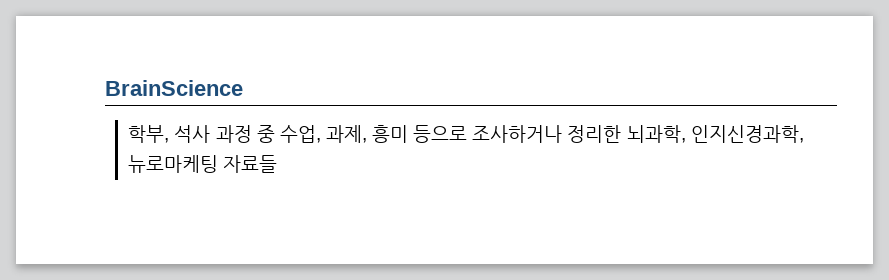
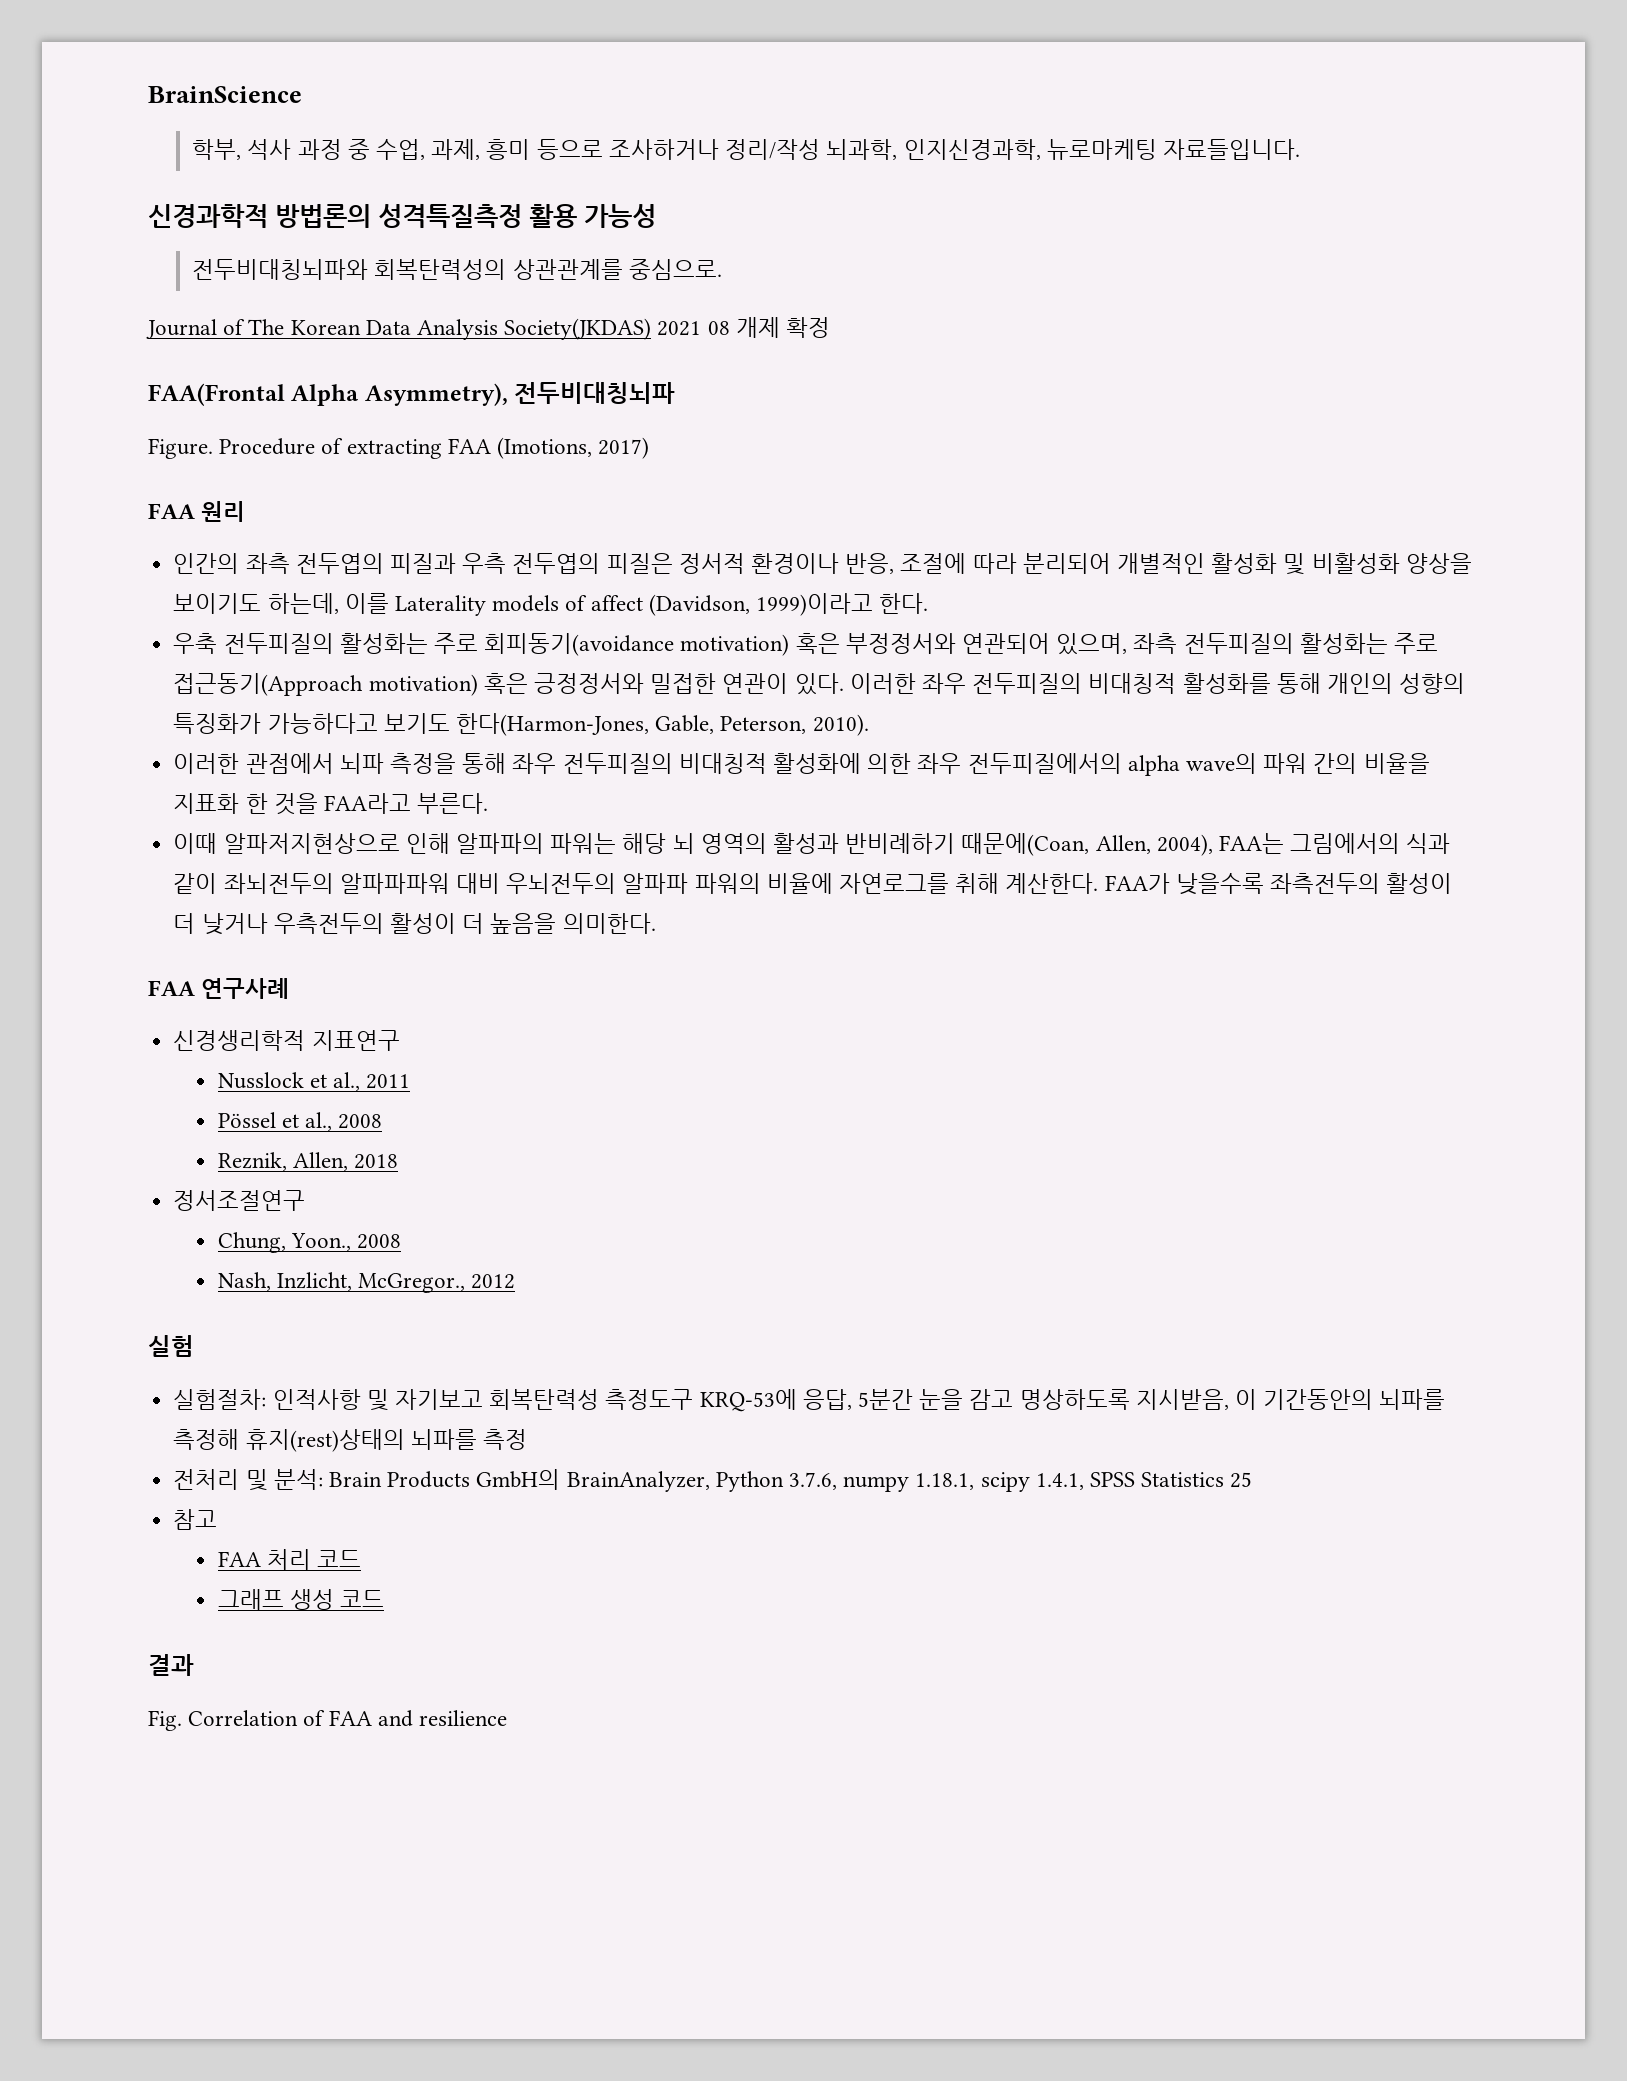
[567,125,622,143] 정리한 -> [725,139,821,160] 정리/작성
[223,155,278,173] 자료들 -> [1162,139,1300,160] [148,204,656,228] [192,259,722,280] [146,317,831,340] [148,382,676,406] [148,437,650,459] [148,501,246,522] [173,553,1472,575] [173,593,929,616] [173,633,1439,656] [173,673,1466,696] [173,713,869,736] [173,753,1430,776] [173,793,489,815] [173,833,1451,856] [173,873,1453,895] [173,913,656,935] [148,978,290,999] [173,1030,400,1051] [217,1072,411,1091] [217,1112,383,1131] [217,1152,398,1171] [173,1190,306,1211] [217,1232,401,1253] [217,1272,516,1293] [148,1335,194,1357] [173,1389,1446,1412] [173,1429,527,1452] [173,1469,1253,1492] [173,1509,218,1530] [217,1549,361,1570] [217,1589,384,1610] [148,1654,194,1676] [148,1710,508,1731] 자료들입니다. // 신경과학적 방법론의 성격특질측정 활용 가능성 // 전두비대칭뇌파와 회복탄력성의 상관관계를 중심으로. // Journal of The Korean Data Analysis Society(JKDAS) 2021 08 개제 확정 // FAA(Frontal Alpha Asymmetry), 전두비대칭뇌파 // Figure. Procedure of extracting FAA (Imotions, 2017) // FAA 원리 // 인간의 좌측 전두엽의 피질과 우측 전두엽의 피질은 정서적 환경이나 반응, 조절에 따라 분리되어 개별적인 활성화 및 비활성화 양상을 보이기도 하는데, 이를 Laterality models of affect (Davidson, 1999)이라고 한다. // 우축 전두피질의 활성화는 주로 회피동기(avoidance motivation) 혹은 부정정서와 연관되어 있으며, 좌측 전두피질의 활성화는 주로 접근동기(Approach motivation) 혹은 긍정정서와 밀접한 연관이 있다. 이러한 좌우 전두피질의 비대칭적 활성화를 통해 개인의 성향의 특징화가 가능하다고 보기도 한다(Harmon-Jones, Gable, Peterson, 2010). // 이러한 관점에서 뇌파 측정을 통해 좌우 전두피질의 비대칭적 활성화에 의한 좌우 전두피질에서의 alpha wave의 파워 간의 비율을 지표화 한 것을 FAA라고 부른다. // 이때 알파저지현상으로 인해 알파파의 파워는 해당 뇌 영역의 활성과 반비례하기 때문에(Coan, Allen, 2004), FAA는 그림에서의 식과 같이 좌뇌전두의 알파파파워 대비 우뇌전두의 알파파 파워의 비율에 자연로그를 취해 계산한다. FAA가 낮을수록 좌측전두의 활성이 더 낮거나 우측전두의 활성이 더 높음을 의미한다. // FAA 연구사례 // 신경생리학적 지표연구 // Nusslock et al., 2011 // Pössel et al., 2008 // Reznik, Allen, 2018 // 정서조절연구 // Chung, Yoon., 2008 // Nash, Inzlicht, McGregor., 2012 // 실험 // 실험절차: 인적사항 및 자기보고 회복탄력성 측정도구 KRQ-53에 응답, 5분간 눈을 감고 명상하도록 지시받음, 이 기간동안의 뇌파를 측정해 휴지(rest)상태의 뇌파를 측정 // 전처리 및 분석: Brain Products GmbH의 BrainAnalyzer, Python 3.7.6, numpy 1.18.1, scipy 1.4.1, SPSS Statistics 25 // 참고 // FAA 처리 코드 // 그래프 생성 코드 // 결과 // Fig. Correlation of FAA and resilience

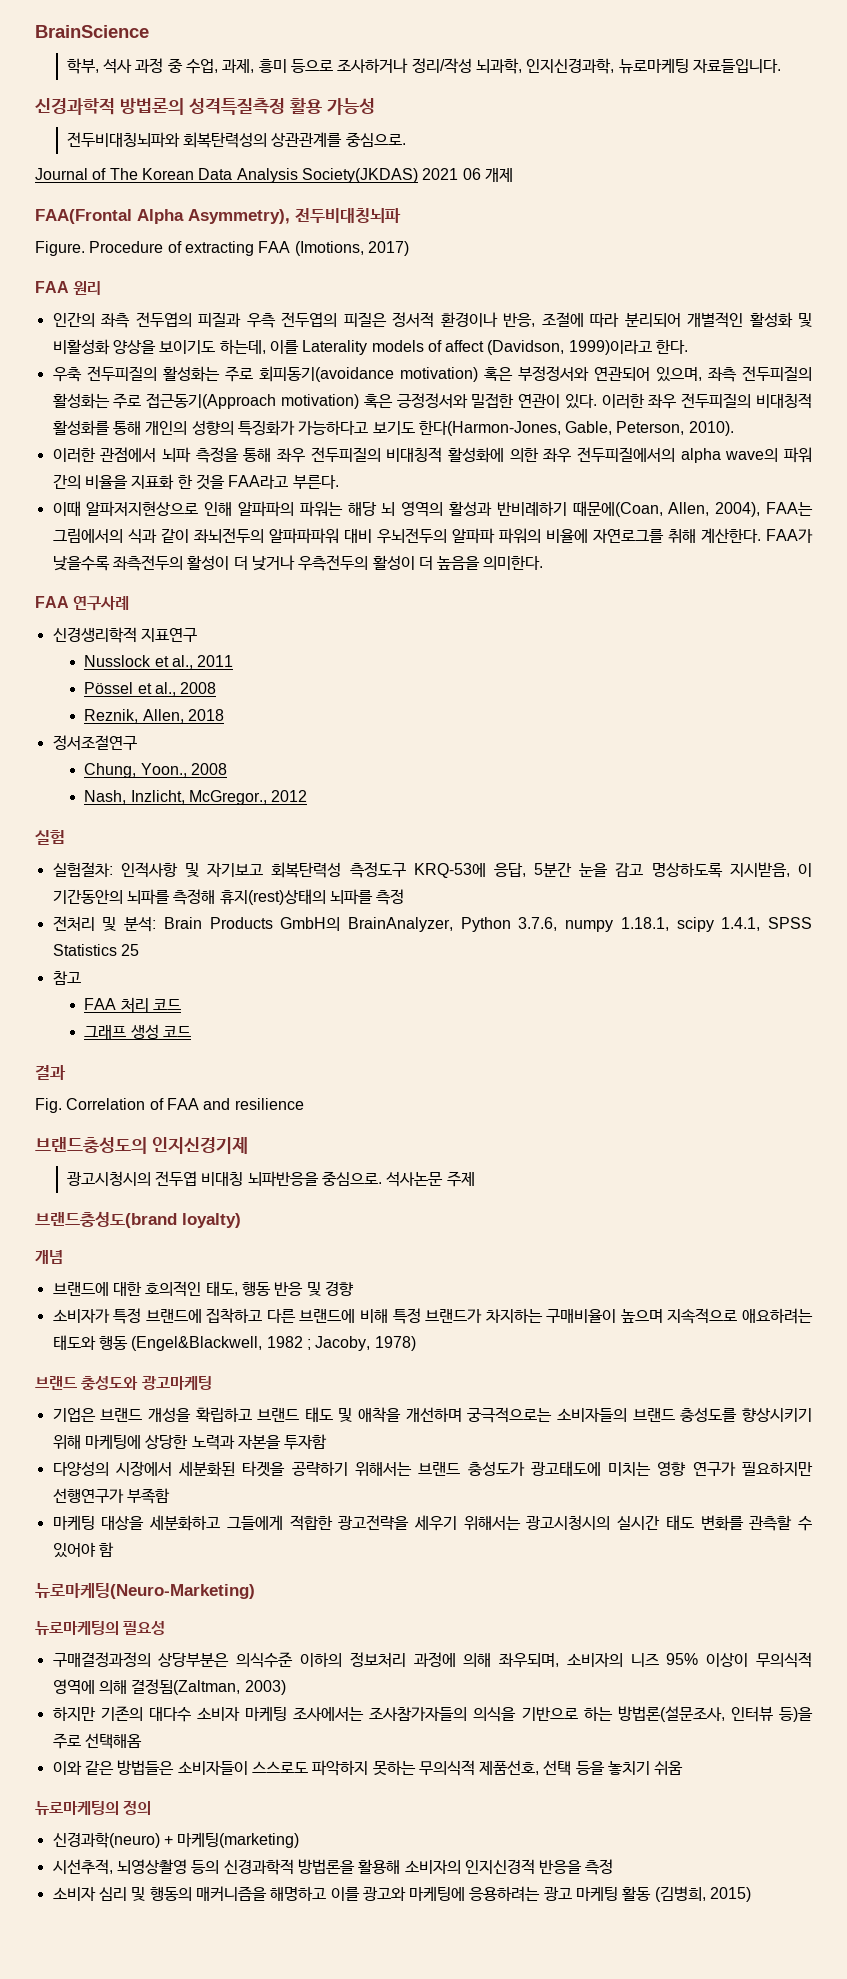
[707,321,730,335] 08 -> [462,168,481,180] 06
[786,317,831,338] 확정 -> (513, 175) none
(508, 1718) none -> [35,1137,248,1154] [66,1171,475,1187] [35,1211,241,1228] [35,1250,63,1264] [52,1281,354,1297] [52,1308,814,1324] [52,1335,416,1351] [35,1376,212,1390] [52,1407,812,1423] [52,1434,328,1450] [52,1461,813,1477] [52,1488,170,1504] [52,1515,813,1531] [52,1542,114,1558] [35,1583,255,1599] [35,1621,166,1635] [52,1652,812,1668] [52,1679,286,1695] [52,1706,813,1722] [52,1733,142,1749] [52,1760,684,1776] [35,1800,152,1815] [52,1832,300,1848] [52,1859,614,1875] [52,1886,752,1902] // 브랜드충성도의 인지신경기제 // 광고시청시의 전두엽 비대칭 뇌파반응을 중심으로. 석사논문 주제 // 브랜드충성도(brand loyalty) // 개념 // 브랜드에 대한 호의적인 태도, 행동 반응 및 경향 // 소비자가 특정 브랜드에 집착하고 다른 브랜드에 비해 특정 브랜드가 차지하는 구매비율이 높으며 지속적으로 애요하려는 태도와 행동 (Engel&Blackwell, 1982 ; Jacoby, 1978) // 브랜드 충성도와 광고마케팅 // 기업은 브랜드 개성을 확립하고 브랜드 태도 및 애착을 개선하며 궁극적으로는 소비자들의 브랜드 충성도를 향상시키기 위해 마케팅에 상당한 노력과 자본을 투자함 // 다양성의 시장에서 세분화된 타겟을 공략하기 위해서는 브랜드 충성도가 광고태도에 미치는 영향 연구가 필요하지만 선행연구가 부족함 // 마케팅 대상을 세분화하고 그들에게 적합한 광고전략을 세우기 위해서는 광고시청시의 실시간 태도 변화를 관측할 수 있어야 함 // 뉴로마케팅(Neuro-Marketing) // 뉴로마케팅의 필요성 // 구매결정과정의 상당부분은 의식수준 이하의 정보처리 과정에 의해 좌우되며, 소비자의 니즈 95% 이상이 무의식적 영역에 의해 결정됨(Zaltman, 2003) // 하지만 기존의 대다수 소비자 마케팅 조사에서는 조사참가자들의 의식을 기반으로 하는 방법론(설문조사, 인터뷰 등)을 주로 선택해옴 // 이와 같은 방법들은 소비자들이 스스로도 파악하지 못하는 무의식적 제품선호, 선택 등을 놓치기 쉬움 // 뉴로마케팅의 정의 // 신경과학(neuro) + 마케팅(marketing) // 시선추적, 뇌영상촬영 등의 신경과학적 방법론을 활용해 소비자의 인지신경적 반응을 측정 // 소비자 심리 및 행동의 매커니즘을 해명하고 이를 광고와 마케팅에 응용하려는 광고 마케팅 활동 (김병희, 2015)

